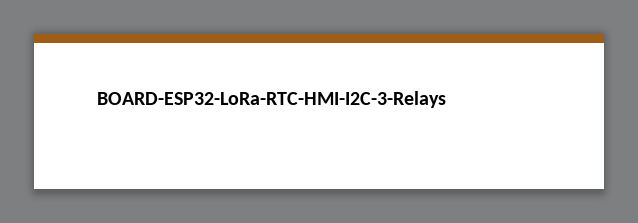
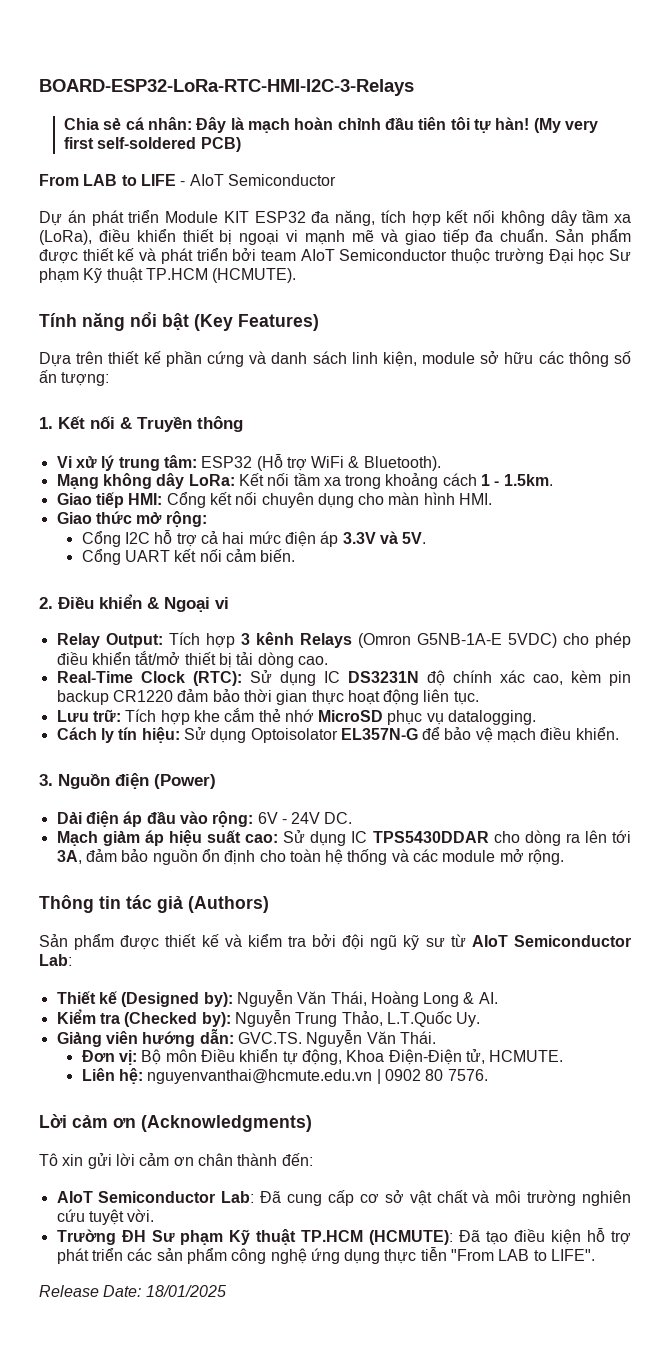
(446, 99) none -> [64,117,598,133] [64,137,241,152] [39,174,336,186] [39,210,631,226] [39,229,632,245] [39,248,631,264] [39,267,297,283] [39,312,319,331] [39,351,631,367] [39,370,110,386] [39,416,243,432] [56,454,441,471] [56,473,553,489] [56,492,493,508] [56,511,207,527] [81,530,427,547] [81,549,296,565] [39,594,229,612] [56,632,631,648] [56,651,328,668] [56,670,631,686] [56,689,479,705] [56,708,537,725] [56,727,619,743] [39,773,216,789] [56,811,353,827] [56,830,632,846] [56,849,565,865] [39,895,269,913] [39,934,631,950] [39,954,72,966] [56,990,498,1007] [56,1009,481,1027] [56,1029,436,1047] [81,1049,564,1065] [81,1068,488,1084] [39,1114,312,1132] [39,1153,313,1169] [56,1190,631,1206] [56,1209,155,1225] [56,1228,631,1245] [56,1247,596,1264] [39,1285,226,1297] // Chia sẻ cá nhân: Đây là mạch hoàn chỉnh đầu tiên tôi tự hàn! (My very first self-soldered PCB) // From LAB to LIFE - AIoT Semiconductor // Dự án phát triển Module KIT ESP32 đa năng, tích hợp kết nối không dây tầm xa (LoRa), điều khiển thiết bị ngoại vi mạnh mẽ và giao tiếp đa chuẩn. Sản phẩm được thiết kế và phát triển bởi team AIoT Semiconductor thuộc trường Đại học Sư phạm Kỹ thuật TP.HCM (HCMUTE). // Tính năng nổi bật (Key Features) // Dựa trên thiết kế phần cứng và danh sách linh kiện, module sở hữu các thông số ấn tượng: // 1. Kết nối & Truyền thông // Vi xử lý trung tâm: ESP32 (Hỗ trợ WiFi & Bluetooth). // Mạng không dây LoRa: Kết nối tầm xa trong khoảng cách 1 - 1.5km. // Giao tiếp HMI: Cổng kết nối chuyên dụng cho màn hình HMI. // Giao thức mở rộng: // Cổng I2C hỗ trợ cả hai mức điện áp 3.3V và 5V. // Cổng UART kết nối cảm biến. // 2. Điều khiển & Ngoại vi // Relay Output: Tích hợp 3 kênh Relays (Omron G5NB-1A-E 5VDC) cho phép điều khiển tắt/mở thiết bị tải dòng cao. // Real-Time Clock (RTC): Sử dụng IC DS3231N độ chính xác cao, kèm pin backup CR1220 đảm bảo thời gian thực hoạt động liên tục. // Lưu trữ: Tích hợp khe cắm thẻ nhớ MicroSD phục vụ datalogging. // Cách ly tín hiệu: Sử dụng Optoisolator EL357N-G để bảo vệ mạch điều khiển. // 3. Nguồn điện (Power) // Dải điện áp đầu vào rộng: 6V - 24V DC. // Mạch giảm áp hiệu suất cao: Sử dụng IC TPS5430DDAR cho dòng ra lên tới 3A, đảm bảo nguồn ổn định cho toàn hệ thống và các module mở rộng. // Thông tin tác giả (Authors) // Sản phẩm được thiết kế và kiểm tra bởi đội ngũ kỹ sư từ AIoT Semiconductor Lab: // Thiết kế (Designed by): Nguyễn Văn Thái, Hoàng Long & AI. // Kiểm tra (Checked by): Nguyễn Trung Thảo, L.T.Quốc Uy. // Giảng viên hướng dẫn: GVC.TS. Nguyễn Văn Thái. // Đơn vị: Bộ môn Điều khiển tự động, Khoa Điện-Điện tử, HCMUTE. // Liên hệ: nguyenvanthai@hcmute.edu.vn | 0902 80 7576. // Lời cảm ơn (Acknowledgments) // Tô xin gửi lời cảm ơn chân thành đến: // AIoT Semiconductor Lab: Đã cung cấp cơ sở vật chất và môi trường nghiên cứu tuyệt vời. // Trường ĐH Sư phạm Kỹ thuật TP.HCM (HCMUTE): Đã tạo điều kiện hỗ trợ phát triển các sản phẩm công nghệ ứng dụng thực tiễn "From LAB to LIFE". // Release Date: 18/01/2025

